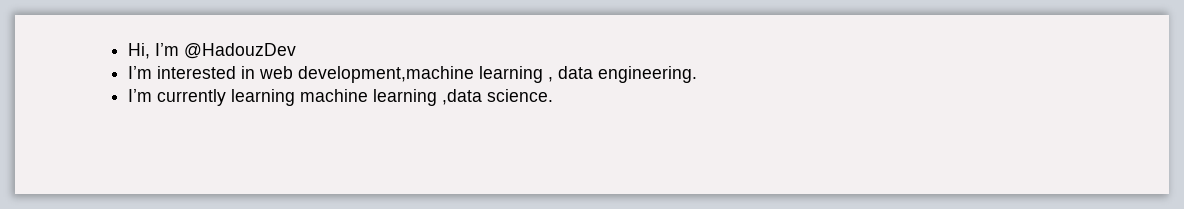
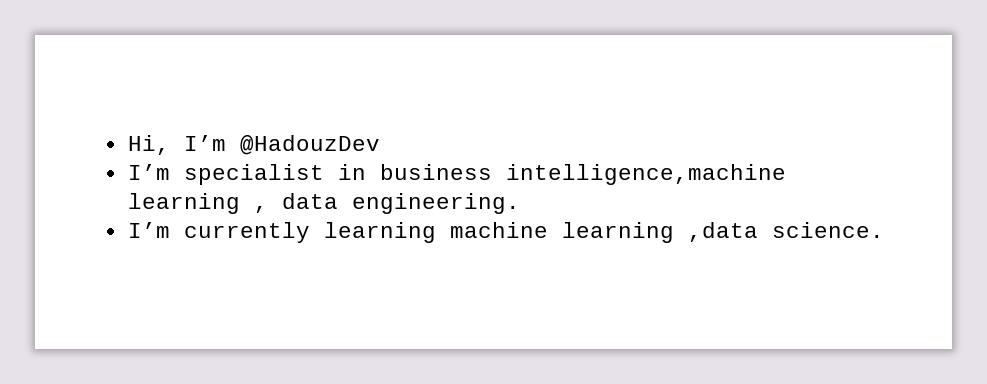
[157,66,475,83] interested in web development,machine -> [183,164,786,185] specialist in business intelligence,machine

